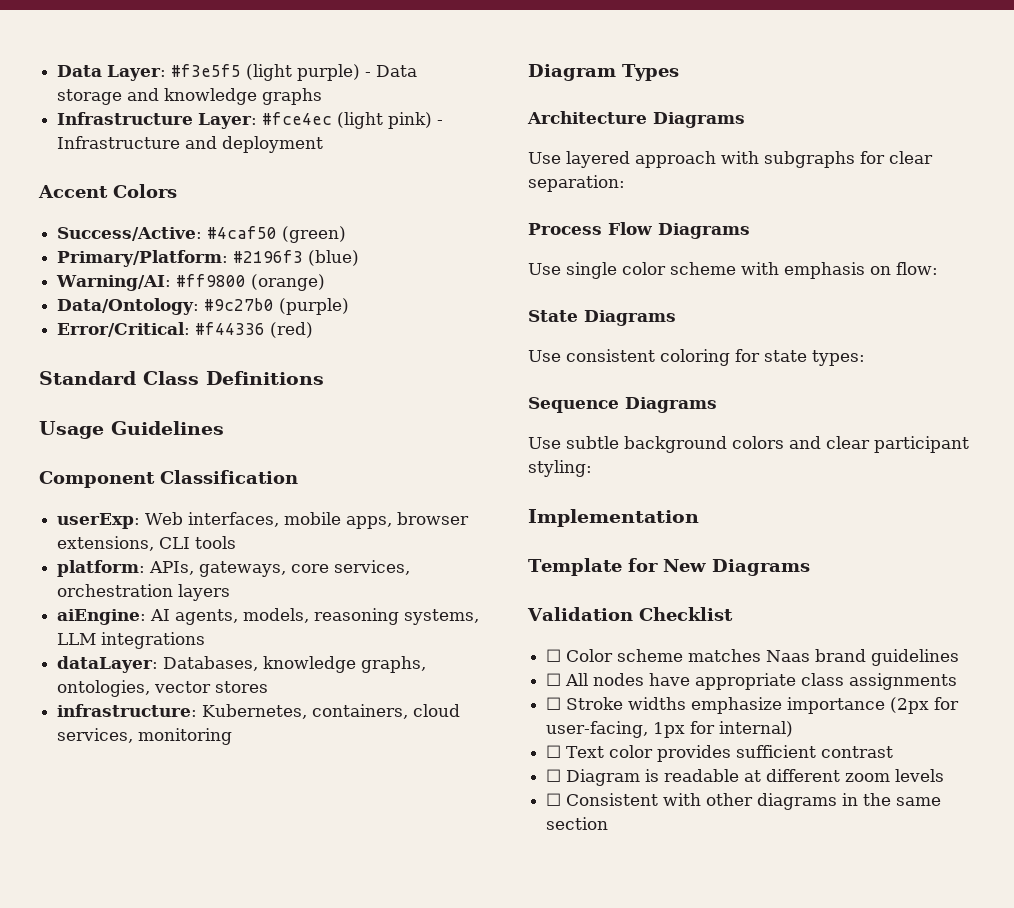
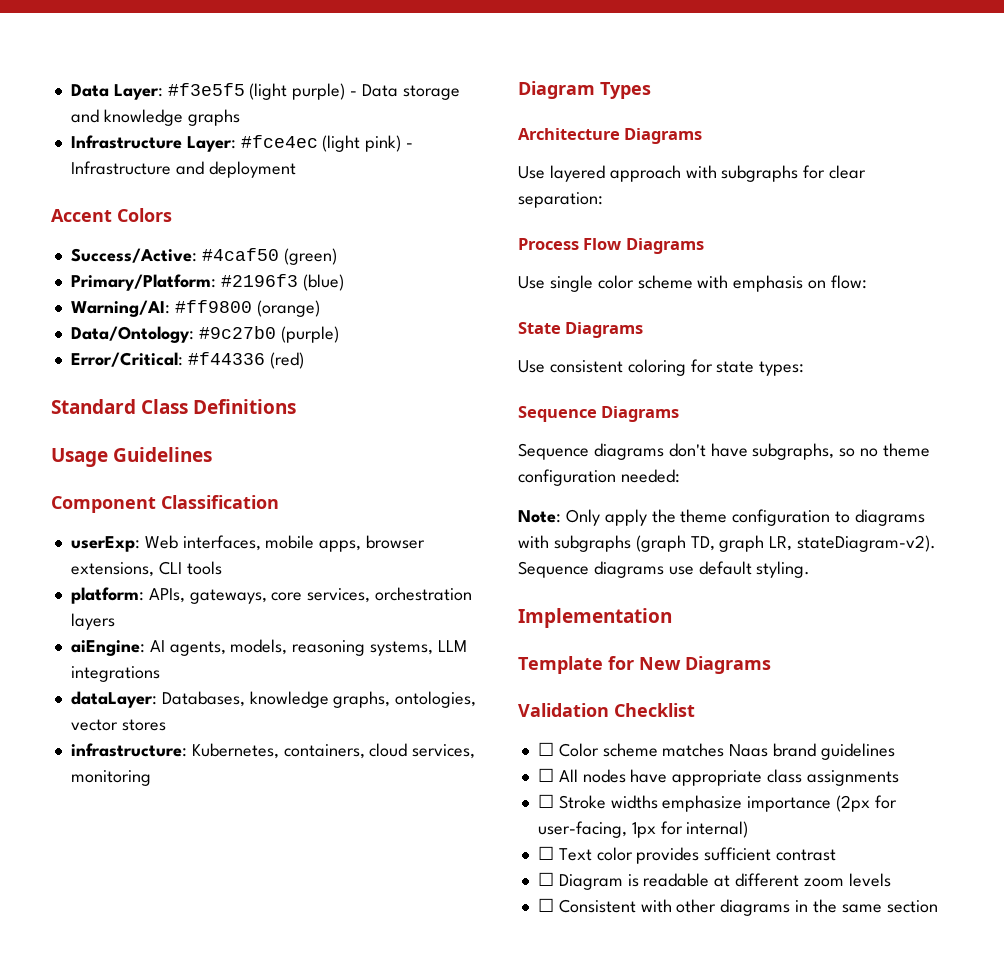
[528,436,969,453] [528,460,592,477] Use subtle background colors and clear participant styling: -> [518,443,931,460] [518,469,680,486] [518,509,926,526] [518,535,937,552] [518,561,811,578] Sequence diagrams don't have subgraphs, so no theme configuration needed: // Note: Only apply the theme configuration to diagrams with subgraphs (graph TD, graph LR, stateDiagram-v2). Sequence diagrams use default styling.

